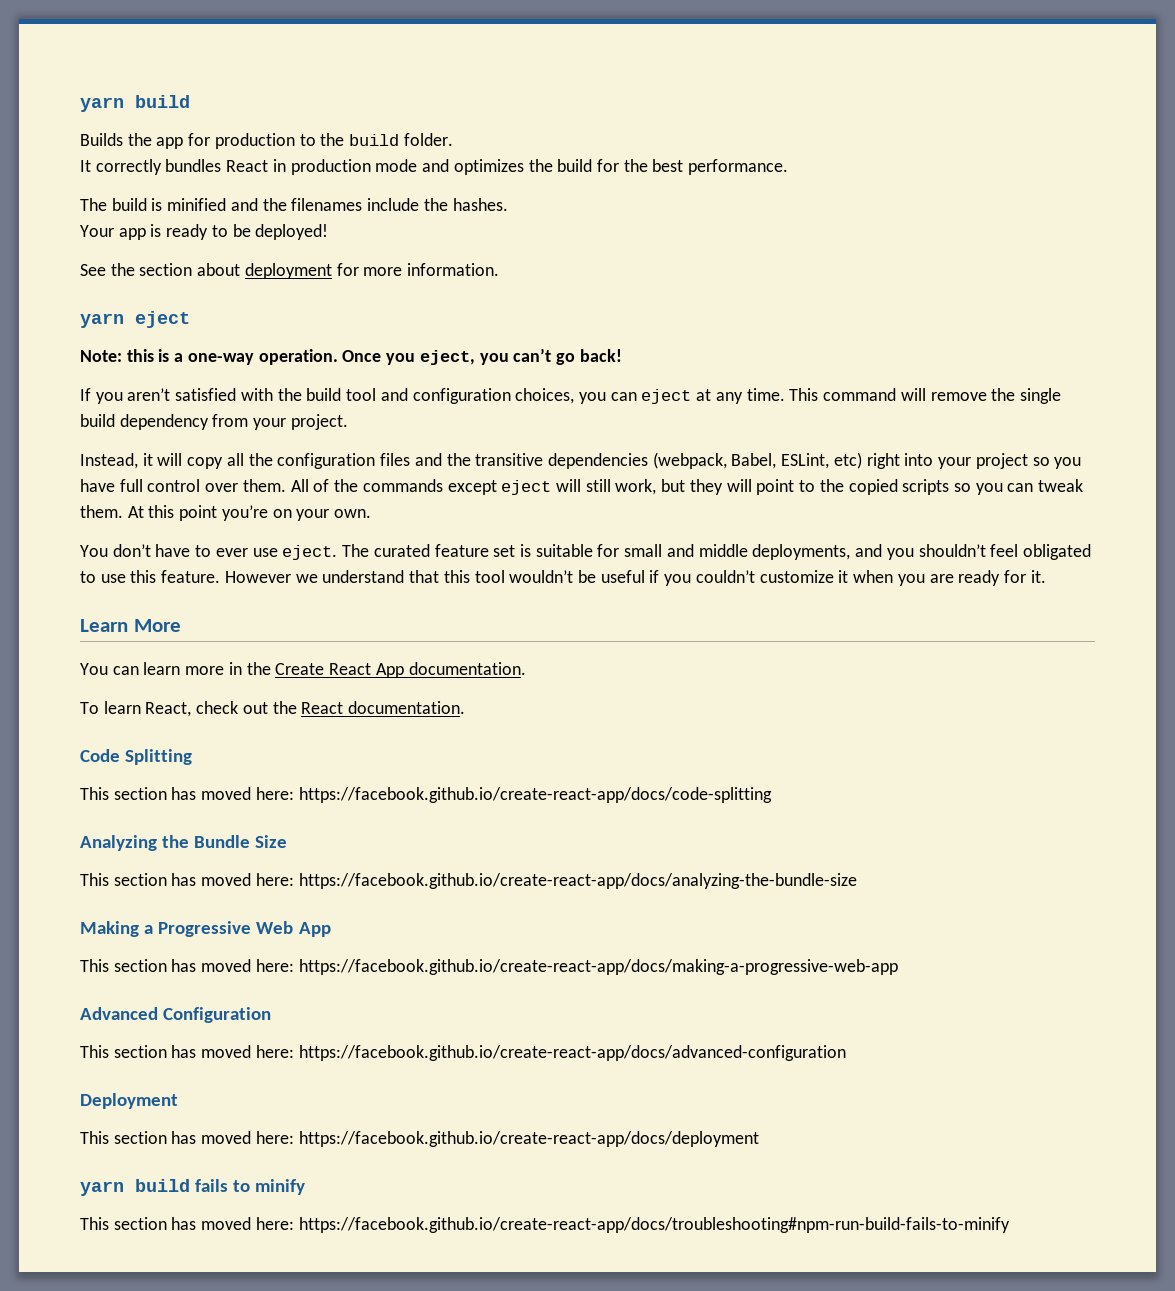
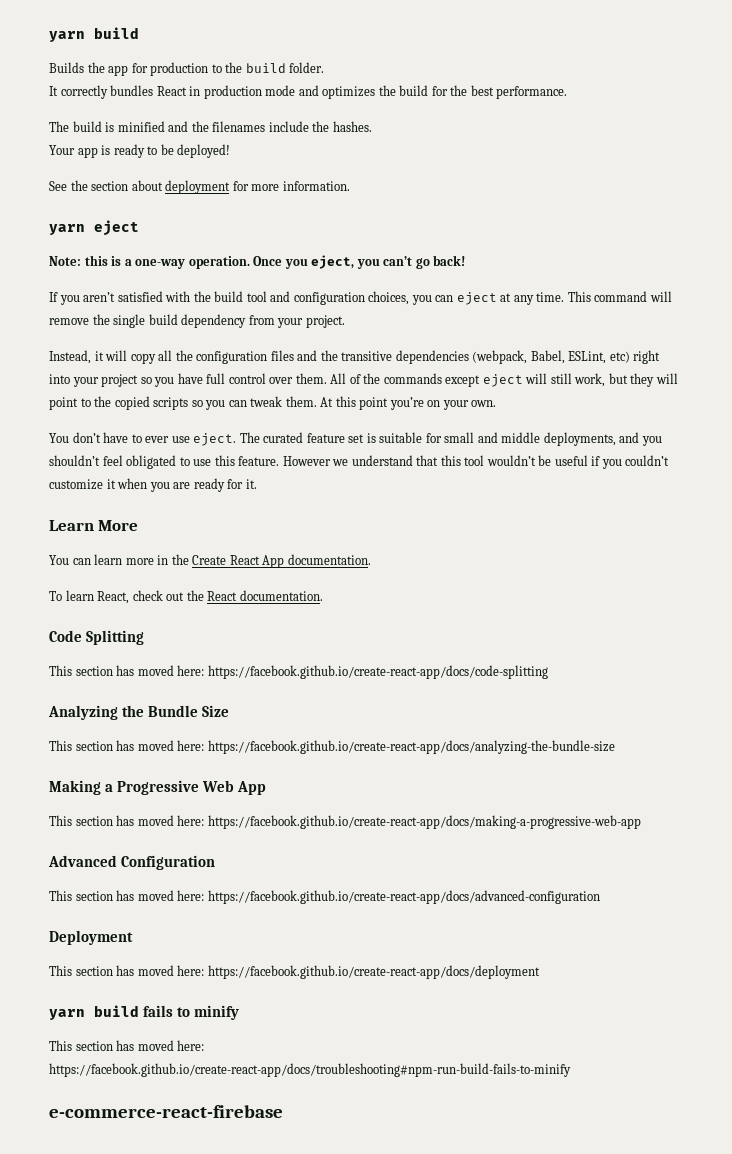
(1010, 1225) none -> [49,1105,283,1118] // e-commerce-react-firebase

